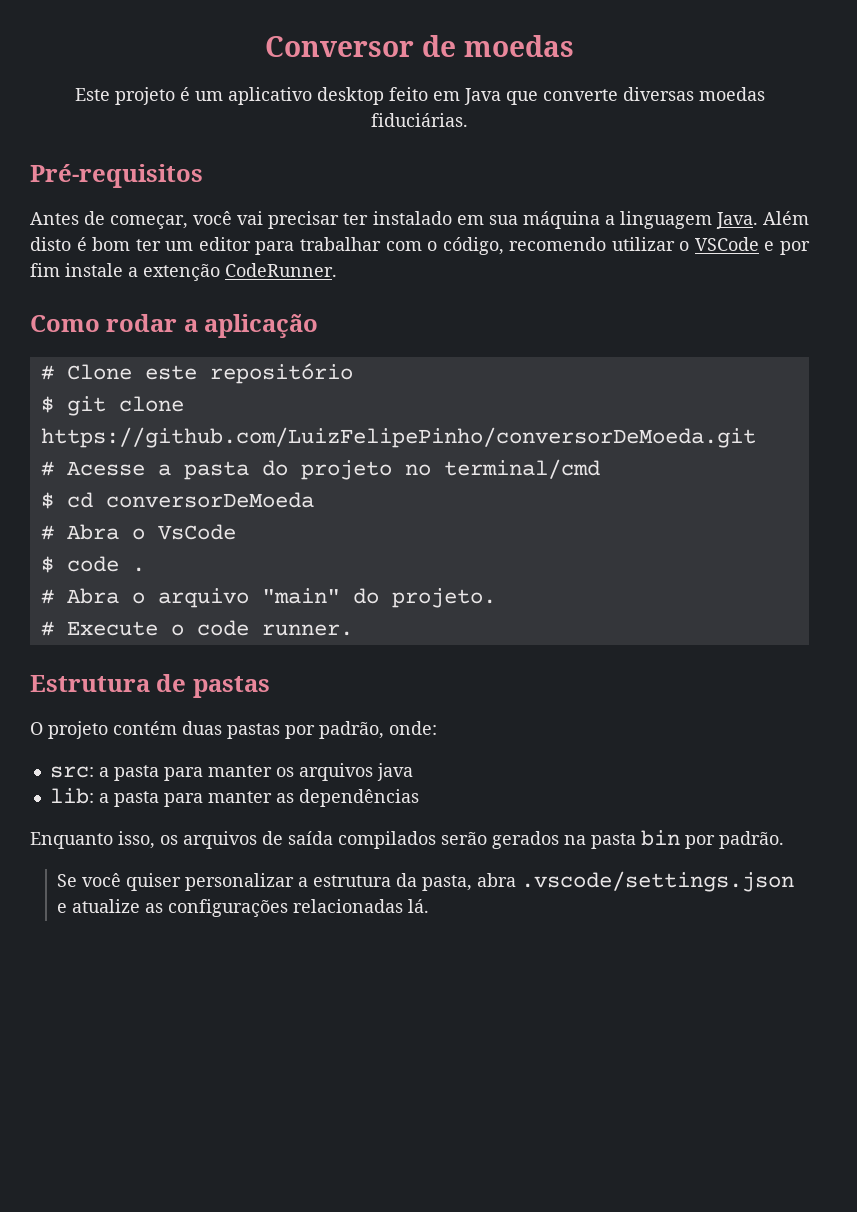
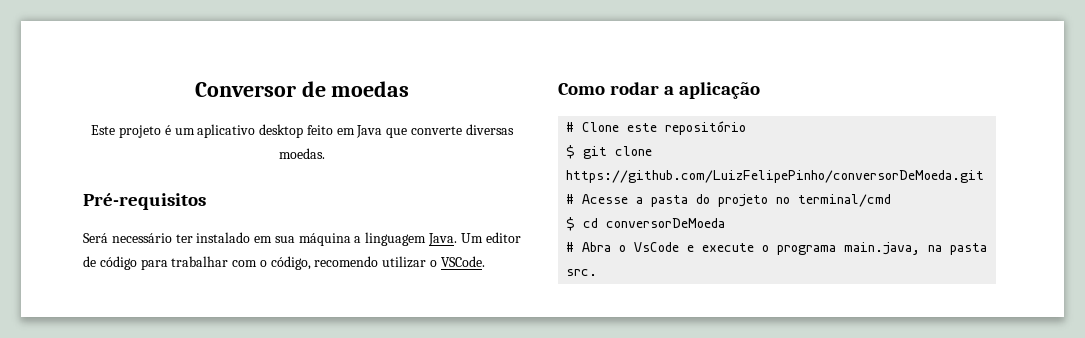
[698,87,765,101] [371,113,468,127] moedas fiduciárias. -> [279,148,325,159] moedas.
[30,211,340,229] Antes de começar, você vai precisar -> [83,233,172,243] Será necessário
[762,211,809,225] [30,237,251,251] Além disto é bom ter um editor -> [460,232,521,243] [83,256,137,270] Um editor de código
[694,237,810,255] [30,263,337,281] VSCode e por fim instale a extenção CodeRunner. -> [440,256,485,267] VSCode.
[40,556,145,573] [40,588,496,608] [40,620,353,636] [30,674,270,698] [30,721,437,739] [49,763,413,781] [49,788,419,807] [30,830,784,849] [57,871,795,892] [57,899,430,917] // $ code . // # Abra o arquivo "main" do projeto. // # Execute o code runner. // Estrutura de pastas // O projeto contém duas pastas por padrão, onde: // src: a pasta para manter os arquivos java // lib: a pasta para manter as dependências // Enquanto isso, os arquivos de saída compilados serão gerados na pasta bin por padrão. // Se você quiser personalizar a estrutura da pasta, abra .vscode/settings.json e atualize as configurações relacionadas lá. -> [687,242,988,255] [566,269,598,276] e execute o programa main.java, na pasta src.

